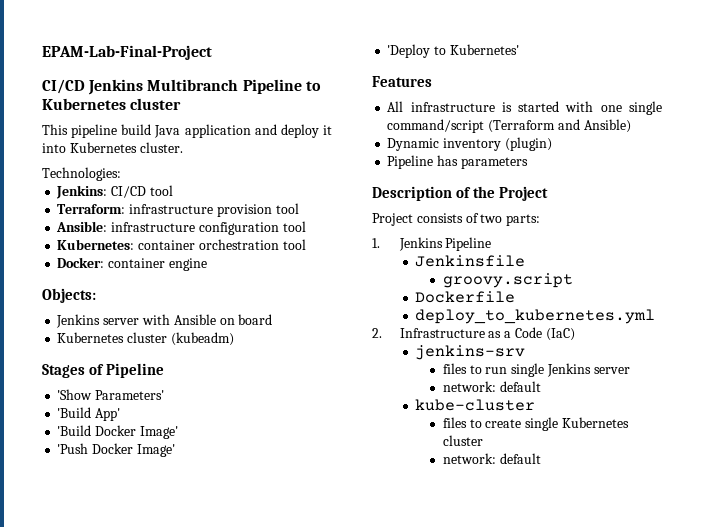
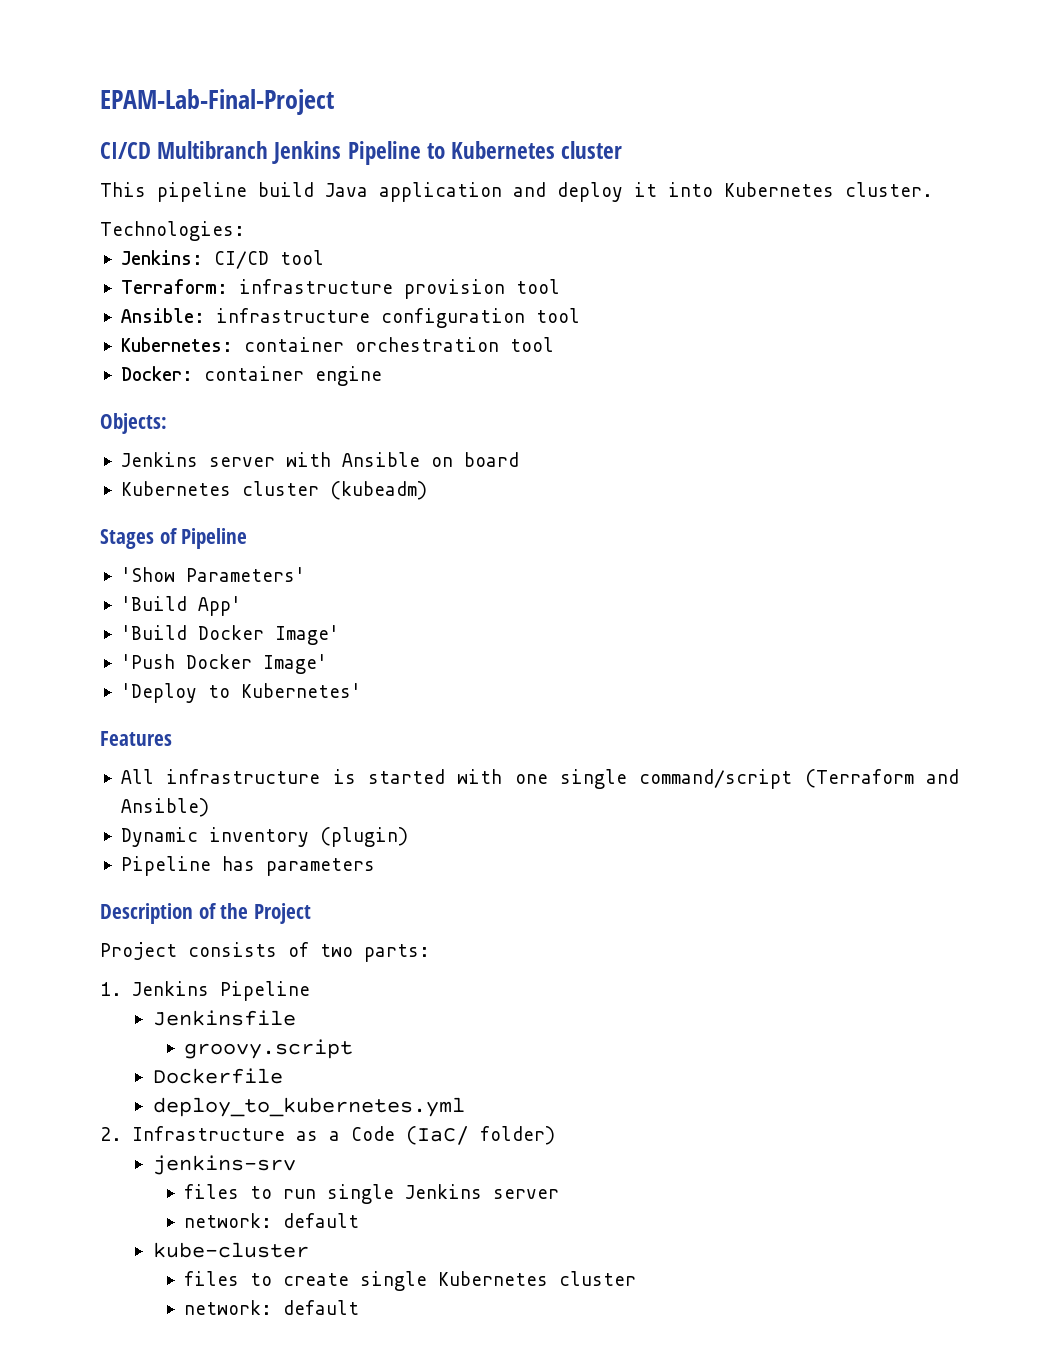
[88,79,239,95] Jenkins Multibranch -> [157,141,342,164] Multibranch Jenkins
[545,328,575,341] (IaC) -> [405,1126,555,1145] (IaC/ folder)

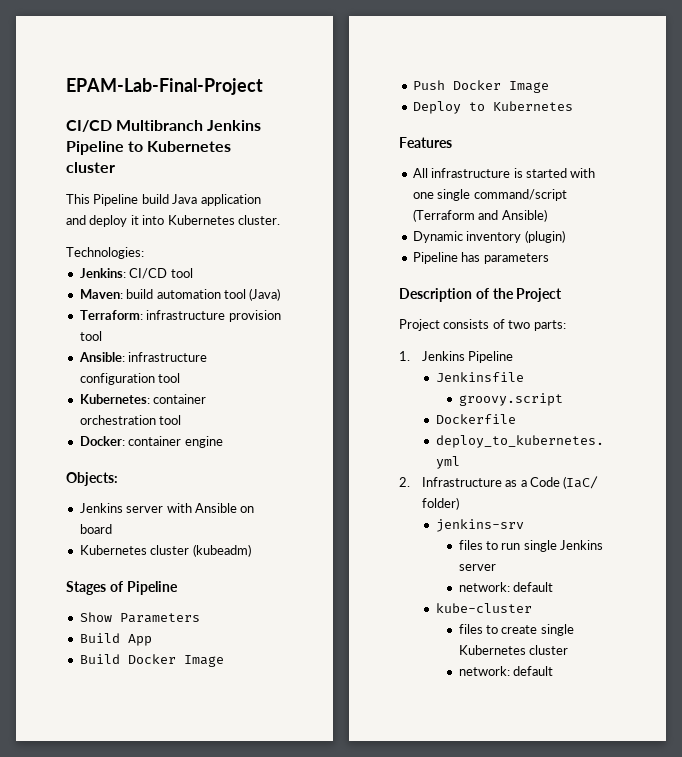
[157,182,247,202] pipeline -> [93,194,139,206] Pipeline
(324, 257) none -> [79,288,281,301] // Maven: build automation tool (Java)
[120,567,305,582] [120,596,241,616] [120,625,339,645] [120,654,327,674] [120,683,361,703] 'Show Parameters' // 'Build App' // 'Build Docker Image' // 'Push Docker Image' // 'Deploy to Kubernetes' -> [79,612,200,623] [79,633,152,646] [79,654,224,667] [412,80,549,93] [412,101,573,114] Show Parameters // Build App // Build Docker Image // Push Docker Image // Deploy to Kubernetes

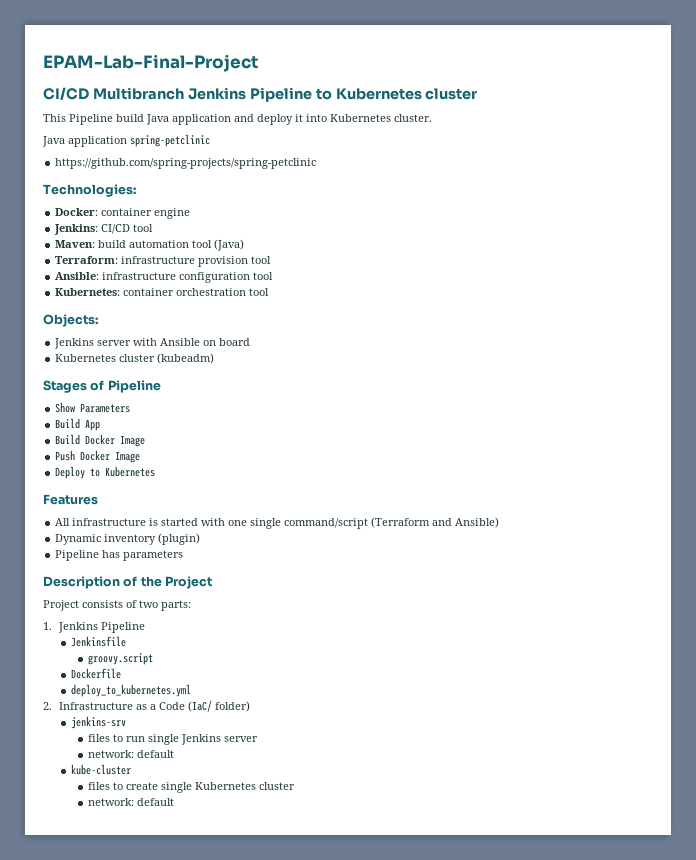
[66,247,144,259] Technologies: -> [42,134,210,147] [55,158,317,169] [43,184,136,197] [55,208,191,219] Java application spring-petclinic // https://github.com/spring-projects/spring-petclinic // Technologies: // Docker: container engine
[79,436,223,448] // Docker: container engine -> (270, 292) none

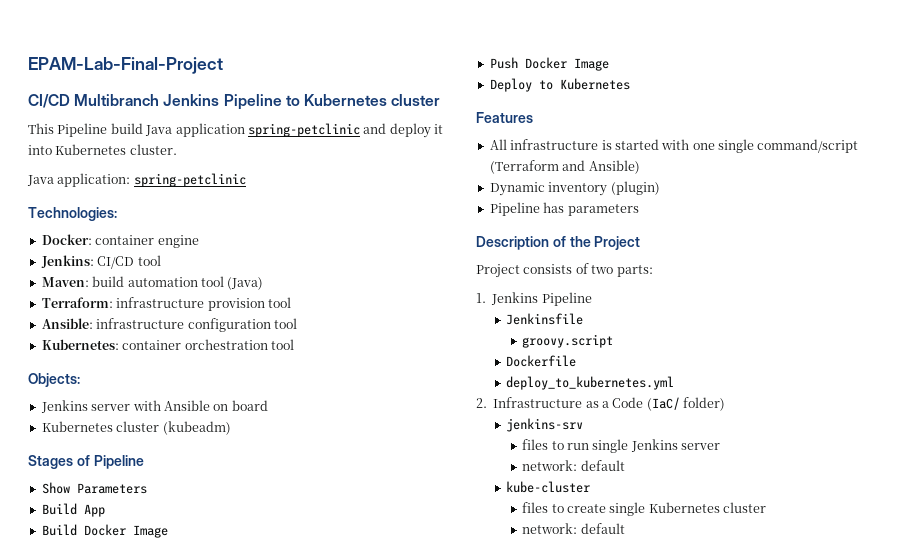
(231, 119) none -> [247,123,360,137] spring-petclinic
[68,134,210,147] [55,158,317,169] application spring-petclinic // https://github.com/spring-projects/spring-petclinic -> [57,173,246,187] application: spring-petclinic

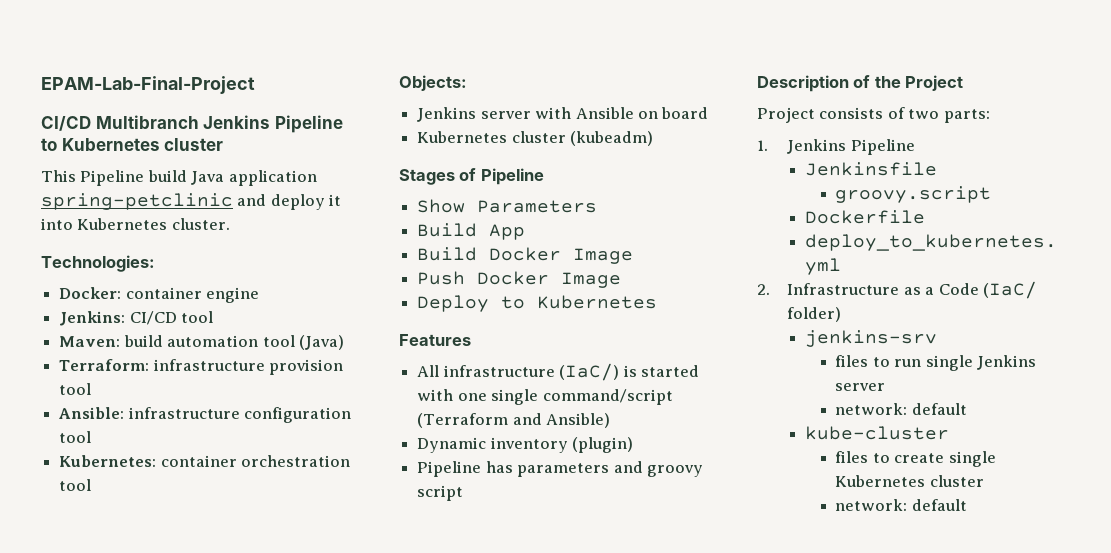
[27,173,246,187] // Java application: spring-petclinic -> (230, 224) none
(599, 144) none -> [559,363,620,381] (IaC/)
(639, 210) none -> [613,461,703,477] [417,485,464,501] and groovy script

